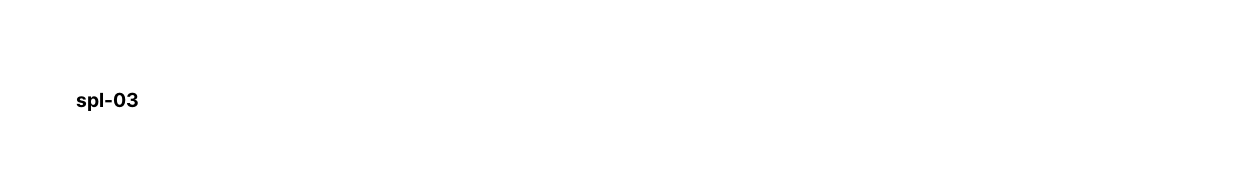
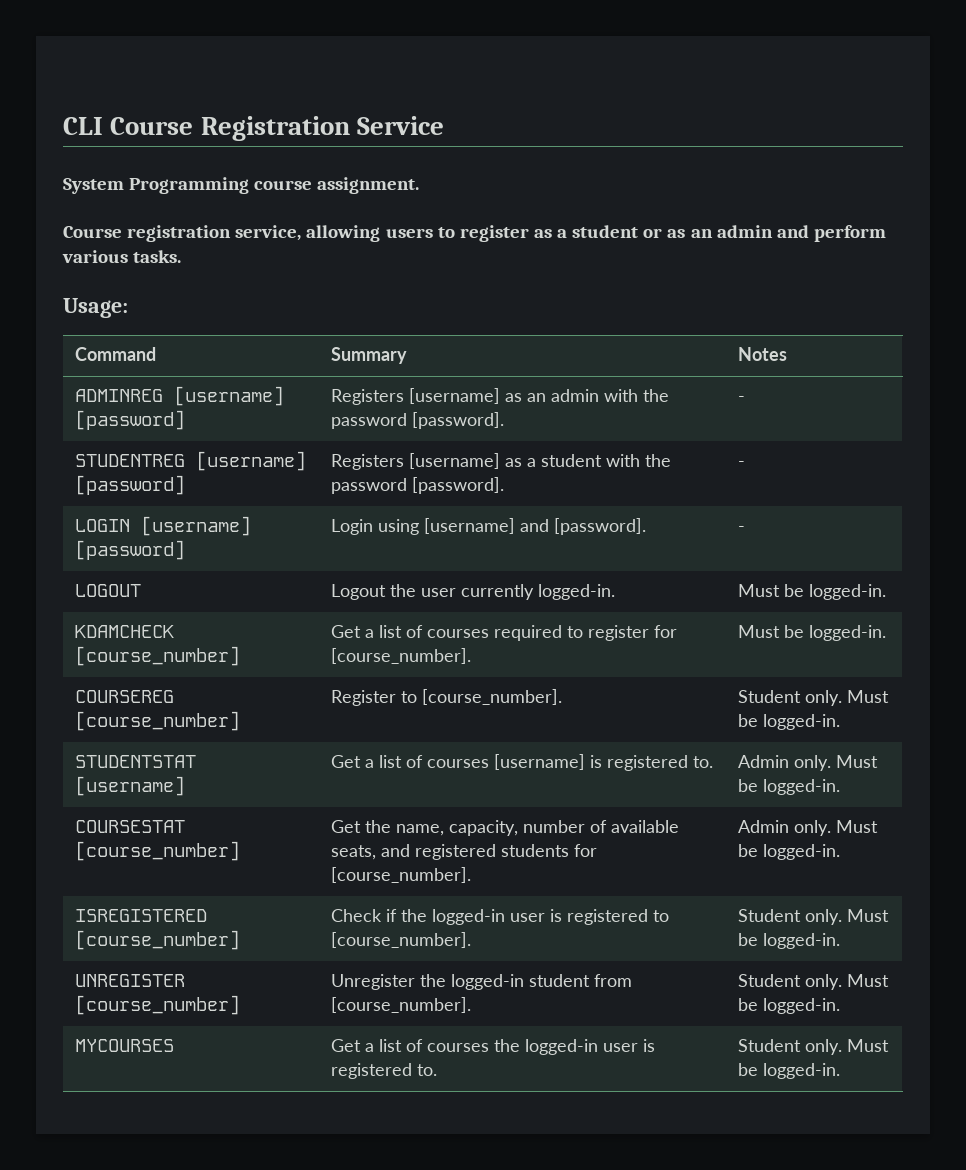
[76,92,139,111] spl-03 -> [63,116,444,141] [63,177,420,194] [63,225,886,242] [62,250,182,263] [63,298,128,318] [75,347,157,361] [331,347,408,364] [738,347,788,361] [75,386,285,406] [75,410,186,430] [331,388,670,405] [331,412,505,429] [738,396,746,402] [75,451,307,471] [75,475,186,495] [331,453,672,470] [331,477,505,494] [738,461,746,467] [75,516,252,536] [75,540,186,560] [331,518,647,535] [738,526,746,532] [75,584,142,597] [331,584,616,600] [738,584,887,600] [75,625,175,638] [75,646,241,666] [331,625,678,641] [331,648,472,664] [738,625,887,641] [75,690,175,703] [75,711,241,731] [331,689,563,706] [738,690,890,706] [738,714,841,730] [75,755,197,768] [75,776,186,796] [331,754,714,771] [738,755,879,771] [738,779,841,795] [75,820,186,833] [75,841,241,861] [331,820,680,836] [331,844,598,860] [331,867,472,883] [738,820,879,836] [738,844,841,860] [75,909,208,922] [75,930,241,950] [331,909,670,925] [331,932,472,948] [738,909,890,925] [738,933,841,949] [75,974,186,987] [75,995,241,1015] [331,974,633,990] [331,997,472,1013] [738,974,890,990] [738,998,841,1014] [75,1039,175,1052] [331,1039,656,1055] [331,1063,438,1079] [738,1039,890,1055] [738,1063,841,1079] CLI Course Registration Service // System Programming course assignment. // Course registration service, allowing users to register as a student or as an admin and perform various tasks. // Usage: // Command | Summary | Notes // ADMINREG [username] [password] | Registers [username] as an admin with the password [password]. | - // STUDENTREG [username] [password] | Registers [username] as a student with the password [password]. | - // LOGIN [username] [password] | Login using [username] and [password]. | - // LOGOUT | Logout the user currently logged-in. | Must be logged-in. // KDAMCHECK [course_number] | Get a list of courses required to register for [course_number]. | Must be logged-in. // COURSEREG [course_number] | Register to [course_number]. | Student only. Must be logged-in. // STUDENTSTAT [username] | Get a list of courses [username] is registered to. | Admin only. Must be logged-in. // COURSESTAT [course_number] | Get the name, capacity, number of available seats, and registered students for [course_number]. | Admin only. Must be logged-in. // ISREGISTERED [course_number] | Check if the logged-in user is registered to [course_number]. | Student only. Must be logged-in. // UNREGISTER [course_number] | Unregister the logged-in student from [course_number]. | Student only. Must be logged-in. // MYCOURSES | Get a list of courses the logged-in user is registered to. | Student only. Must be logged-in.

